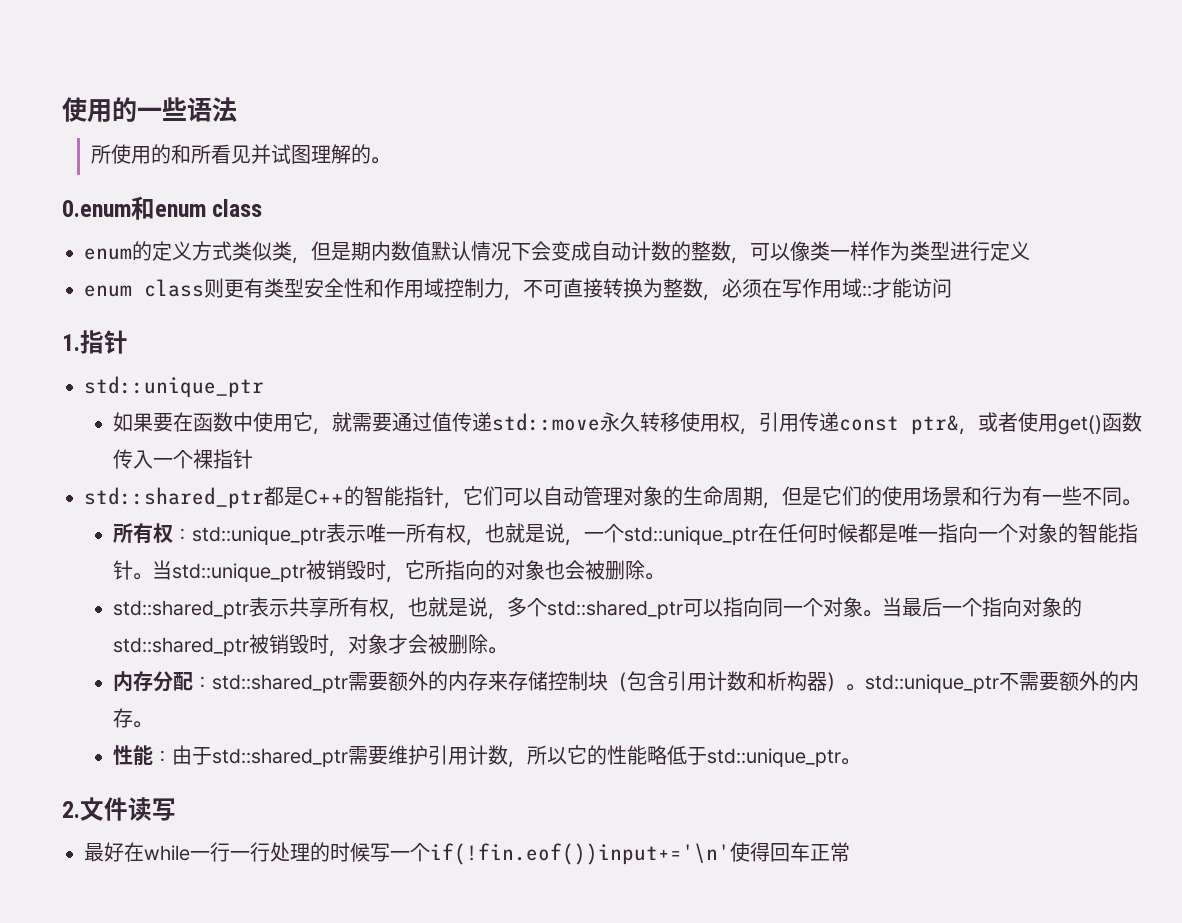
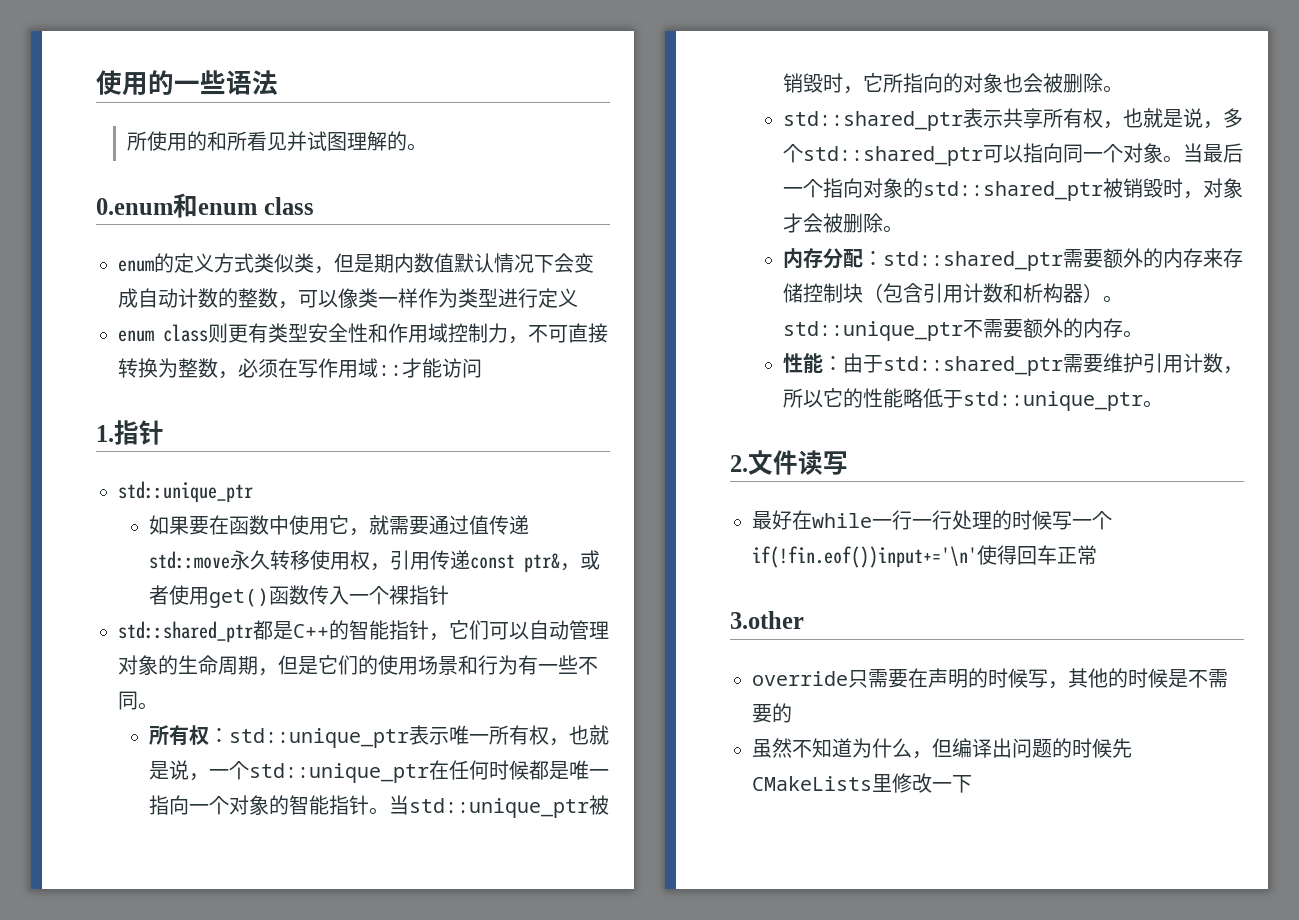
(850, 852) none -> [730,611,804,629] [752,668,1228,689] [752,703,792,723] [752,738,1132,759] [752,773,972,793] // 3.other // override只需要在声明的时候写，其他的时候是不需要的 // 虽然不知道为什么，但编译出问题的时候先CMakeLists里修改一下

